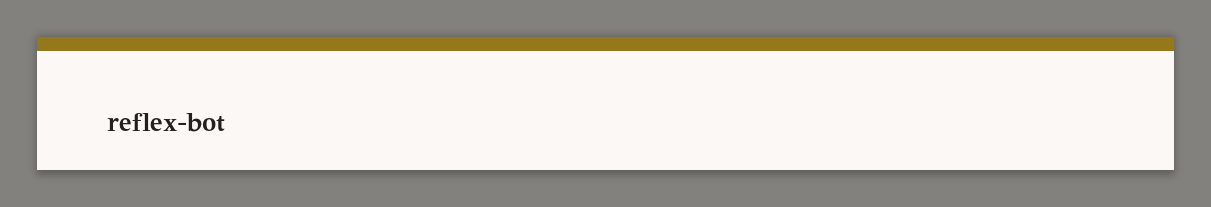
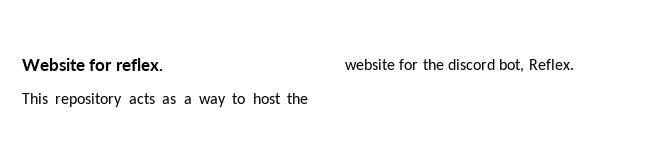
[107,113,225,132] reflex-bot -> [22,58,163,71] [22,93,308,107] [345,59,574,73] Website for reflex. // This repository acts as a way to host the website for the discord bot, Reflex.

